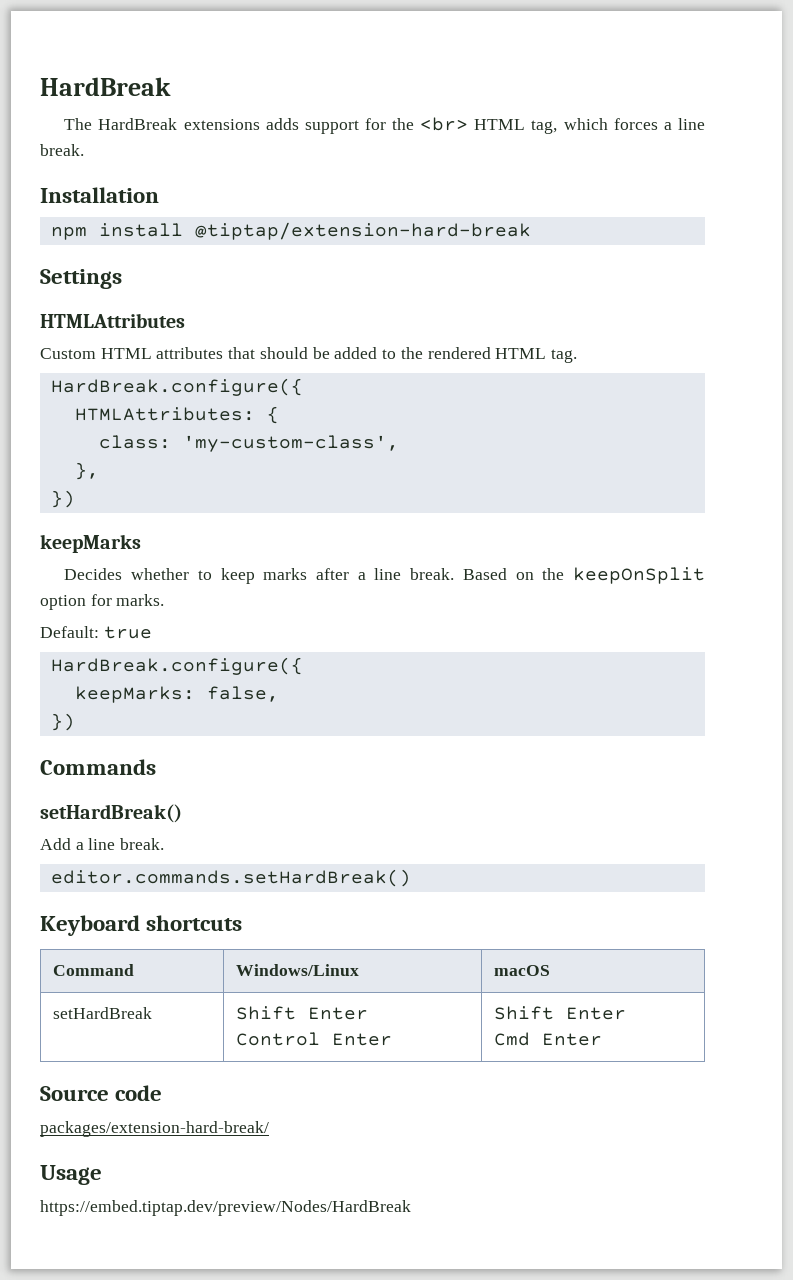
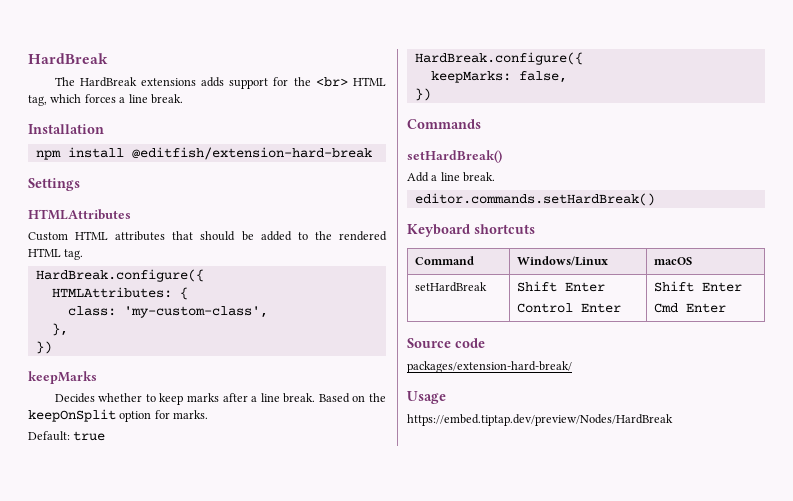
[194,222,531,240] @tiptap/extension-hard-break -> [131,147,372,160] @editfish/extension-hard-break

